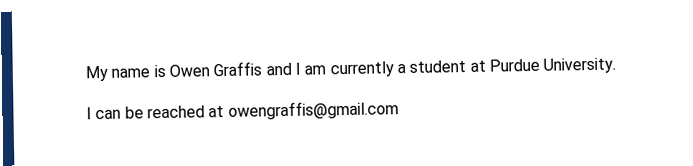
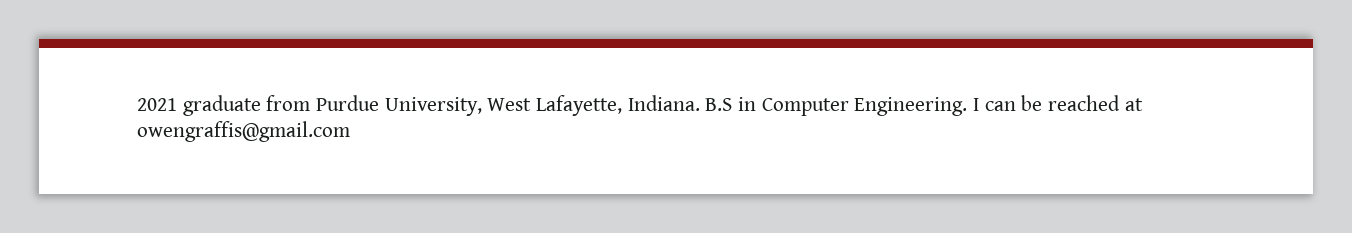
[85,57,617,82] My name is Owen Graffis and I am currently a student at Purdue University. // -> [137,95,968,116] 2021 graduate from Purdue University, West Lafayette, Indiana. B.S in Computer Engineering.

